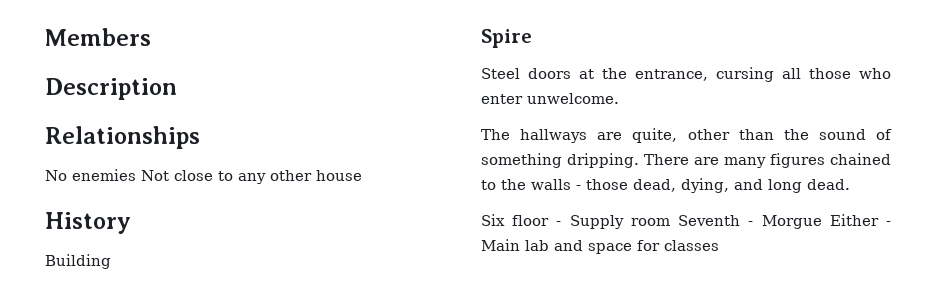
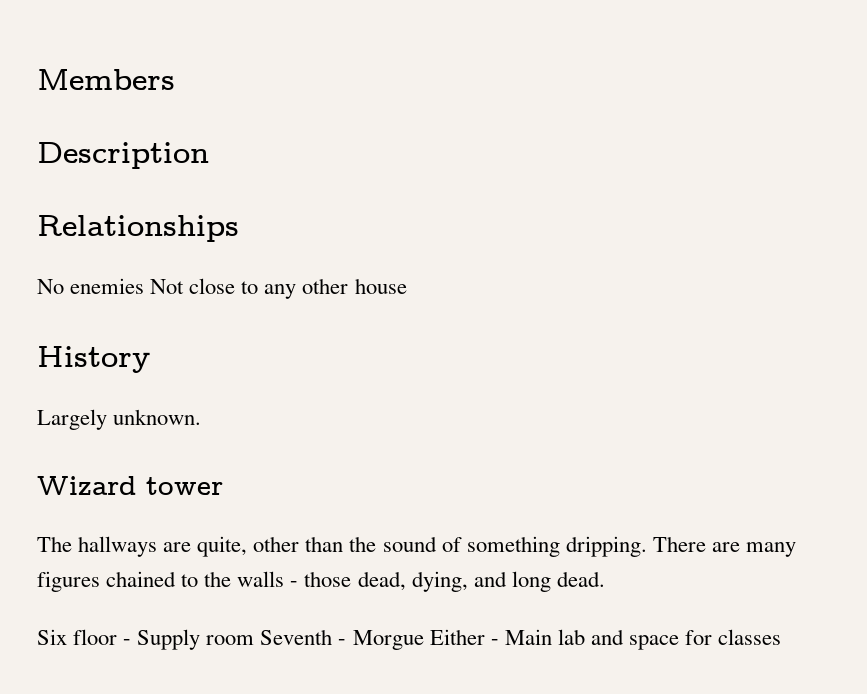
[45,254,111,269] [481,29,532,48] [481,67,891,82] [481,93,619,104] Building // Spire // Steel doors at the entrance, cursing all those who enter unwelcome. -> [37,409,202,430] [37,476,223,495] Largely unknown. // Wizard tower

